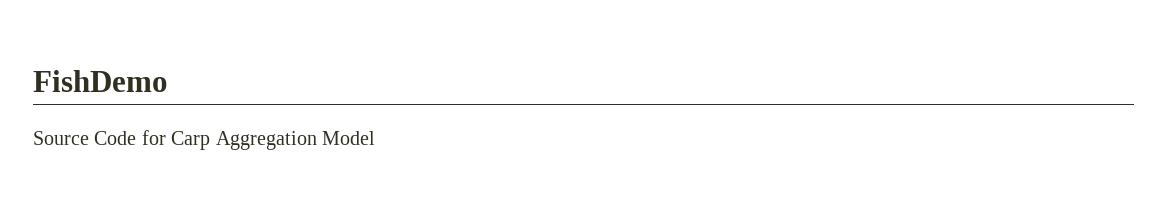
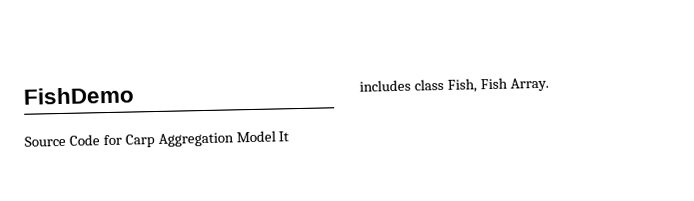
(375, 138) none -> [278,131,290,142] [359,77,549,93] It includes class Fish, Fish Array.

